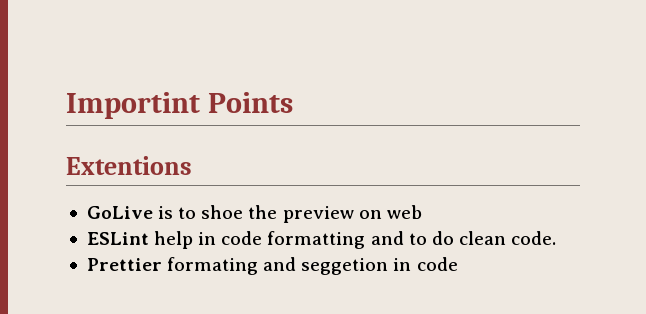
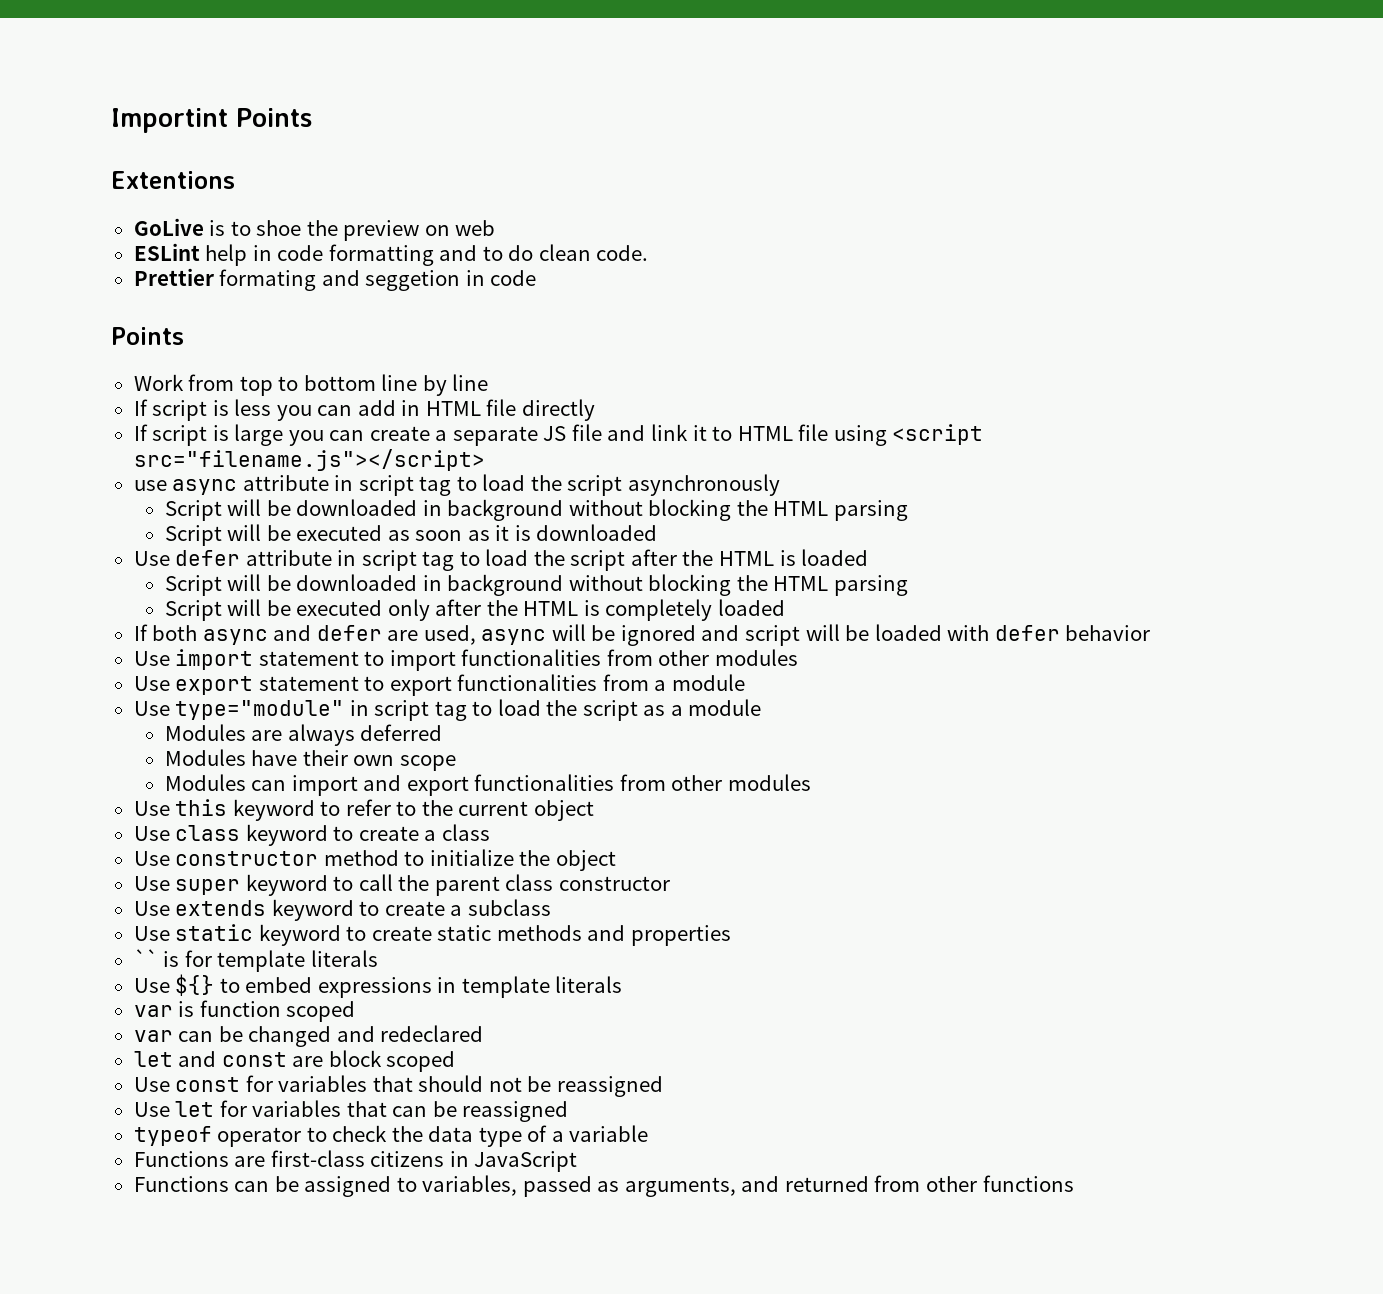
(458, 264) none -> [111,327,184,345] [133,374,489,396] [133,399,595,421] [133,424,984,446] [133,449,485,471] [133,474,780,496] [164,499,908,521] [164,524,658,546] [133,549,869,571] [164,574,908,596] [164,599,785,621] [133,624,1151,646] [133,649,798,671] [133,674,745,696] [133,699,762,721] [164,724,443,746] [164,749,456,771] [164,774,811,796] [133,799,594,821] [133,824,490,846] [133,849,616,871] [133,874,670,896] [133,899,551,921] [133,924,731,946] [133,949,378,972] [133,974,623,998] [133,1000,356,1022] [133,1025,484,1047] [133,1050,456,1072] [133,1075,663,1097] [133,1100,569,1122] [133,1125,649,1147] [133,1150,578,1172] [133,1175,1074,1197] // Points // Work from top to bottom line by line // If script is less you can add in HTML file directly // If script is large you can create a separate JS file and link it to HTML file using <script src="filename.js"></script> // use async attribute in script tag to load the script asynchronously // Script will be downloaded in background without blocking the HTML parsing // Script will be executed as soon as it is downloaded // Use defer attribute in script tag to load the script after the HTML is loaded // Script will be downloaded in background without blocking the HTML parsing // Script will be executed only after the HTML is completely loaded // If both async and defer are used, async will be ignored and script will be loaded with defer behavior // Use import statement to import functionalities from other modules // Use export statement to export functionalities from a module // Use type="module" in script tag to load the script as a module // Modules are always deferred // Modules have their own scope // Modules can import and export functionalities from other modules // Use this keyword to refer to the current object // Use class keyword to create a class // Use constructor method to initialize the object // Use super keyword to call the parent class constructor // Use extends keyword to create a subclass // Use static keyword to create static methods and properties // `` is for template literals // Use ${} to embed expressions in template literals // var is function scoped // var can be changed and redeclared // let and const are block scoped // Use const for variables that should not be reassigned // Use let for variables that can be reassigned // typeof operator to check the data type of a variable // Functions are first-class citizens in JavaScript // Functions can be assigned to variables, passed as arguments, and returned from other functions

